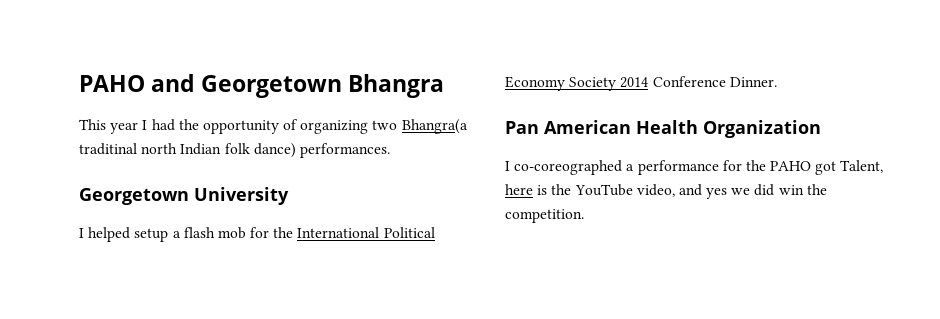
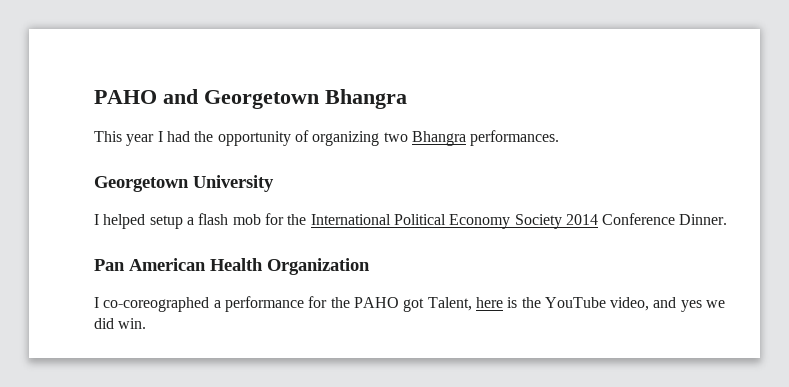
[401,119,468,134] [79,143,296,158] Bhangra(a traditinal north Indian folk dance) -> [411,131,466,146] Bhangra
[778,184,827,195] [505,209,584,223] win the competition. -> [118,318,147,329] win.

